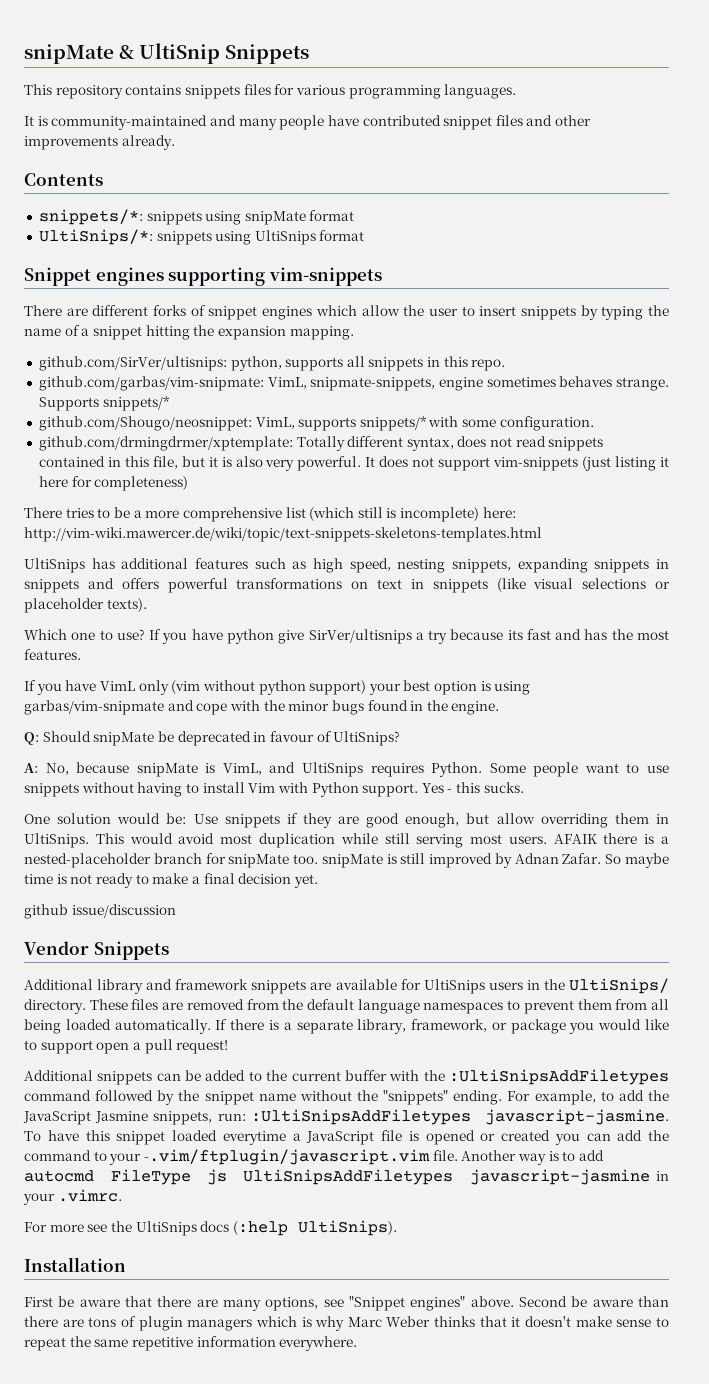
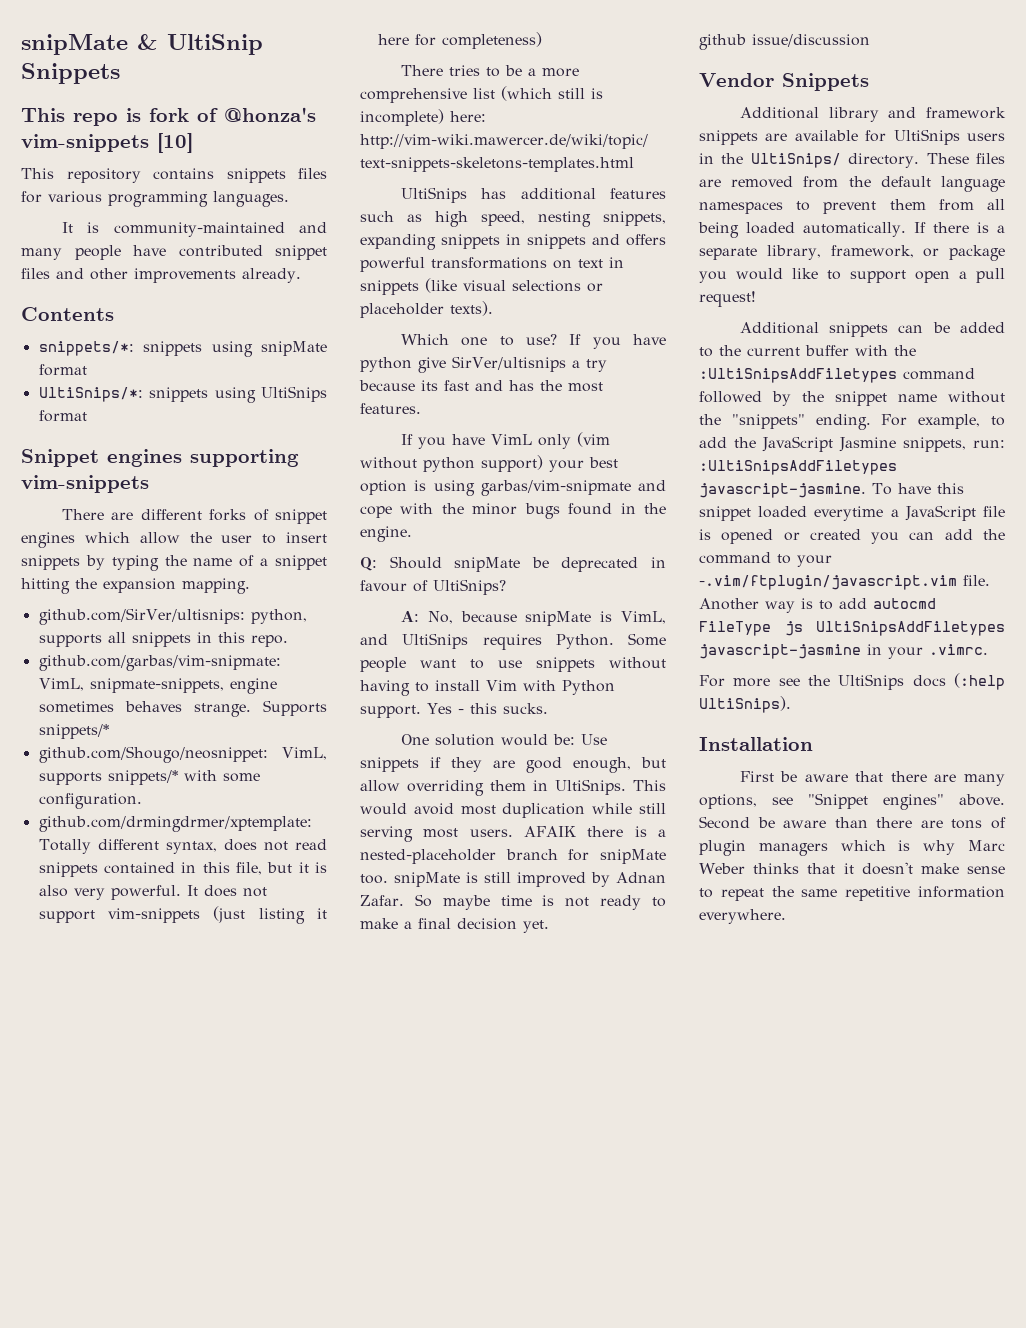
(310, 54) none -> [21,107,316,126] [21,133,193,153] // This repo is fork of @honza's vim-snippets [10]

